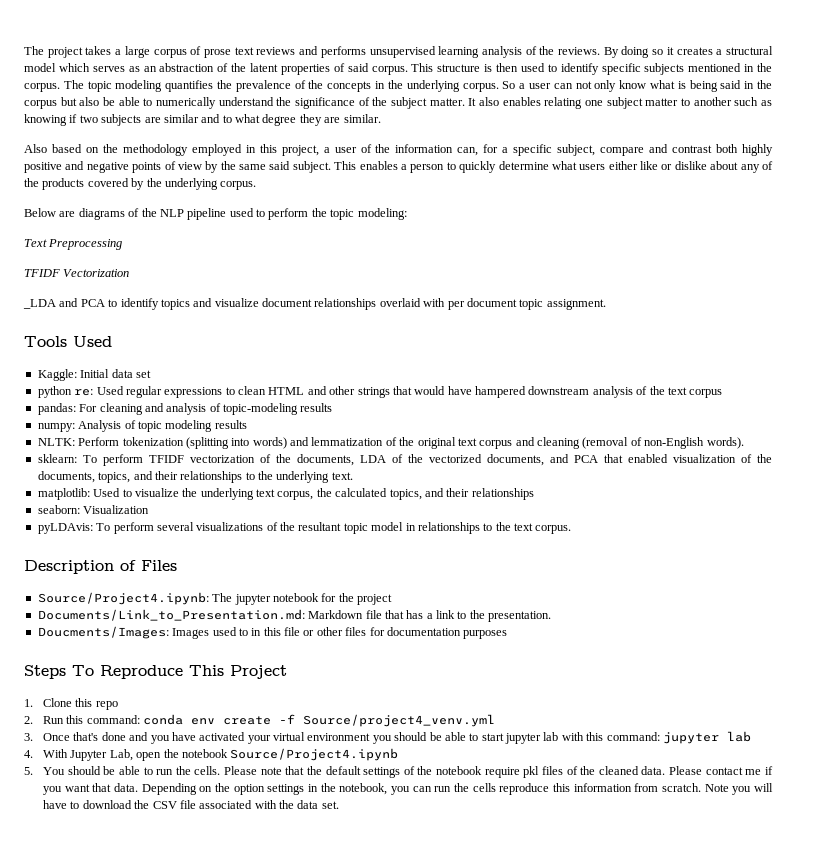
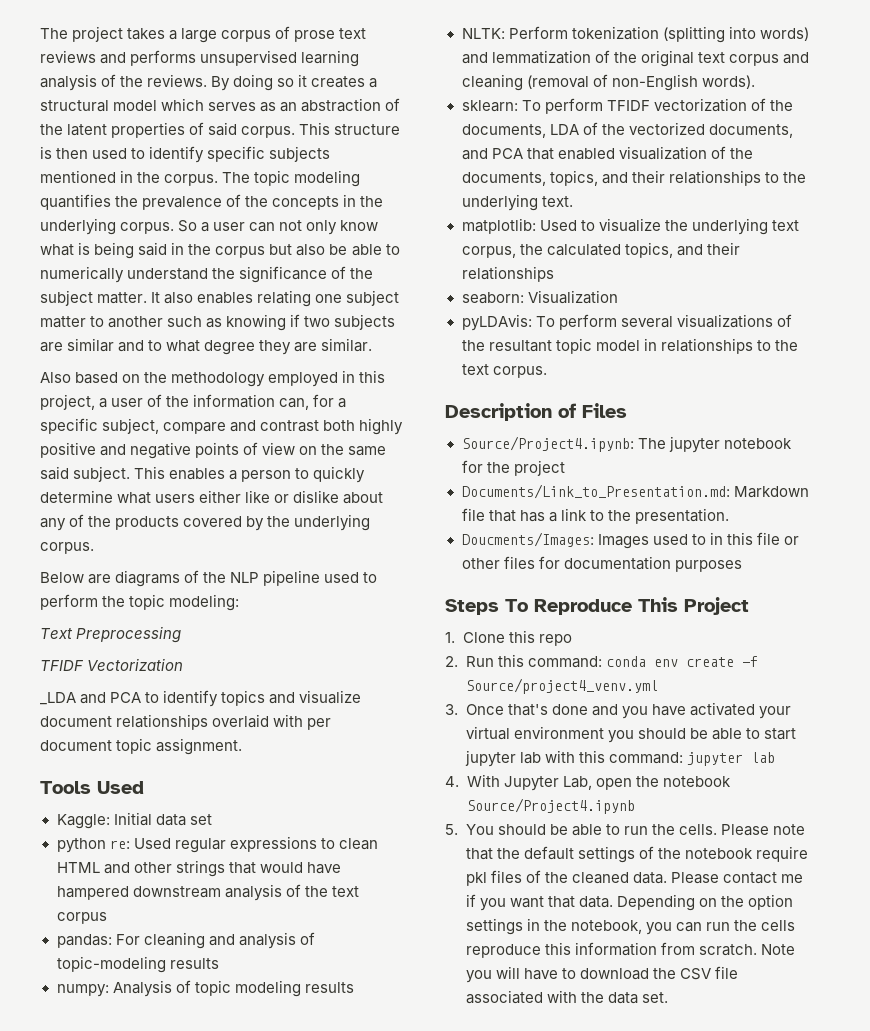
[205,161,219,173] by -> [299,446,318,455] on

